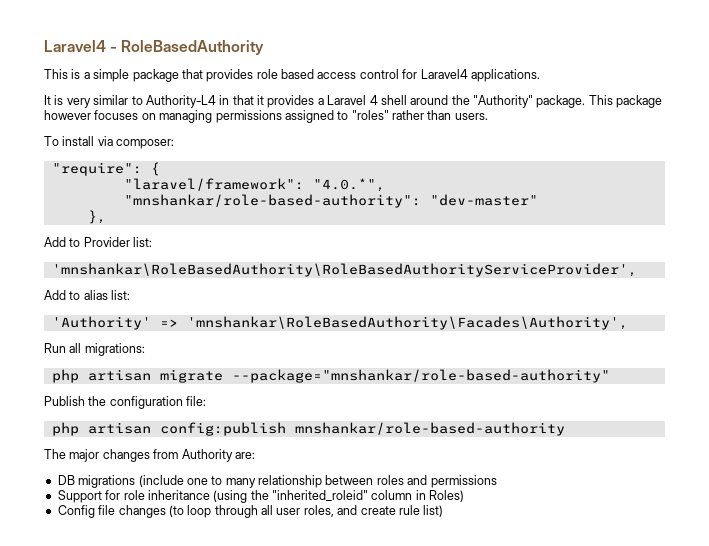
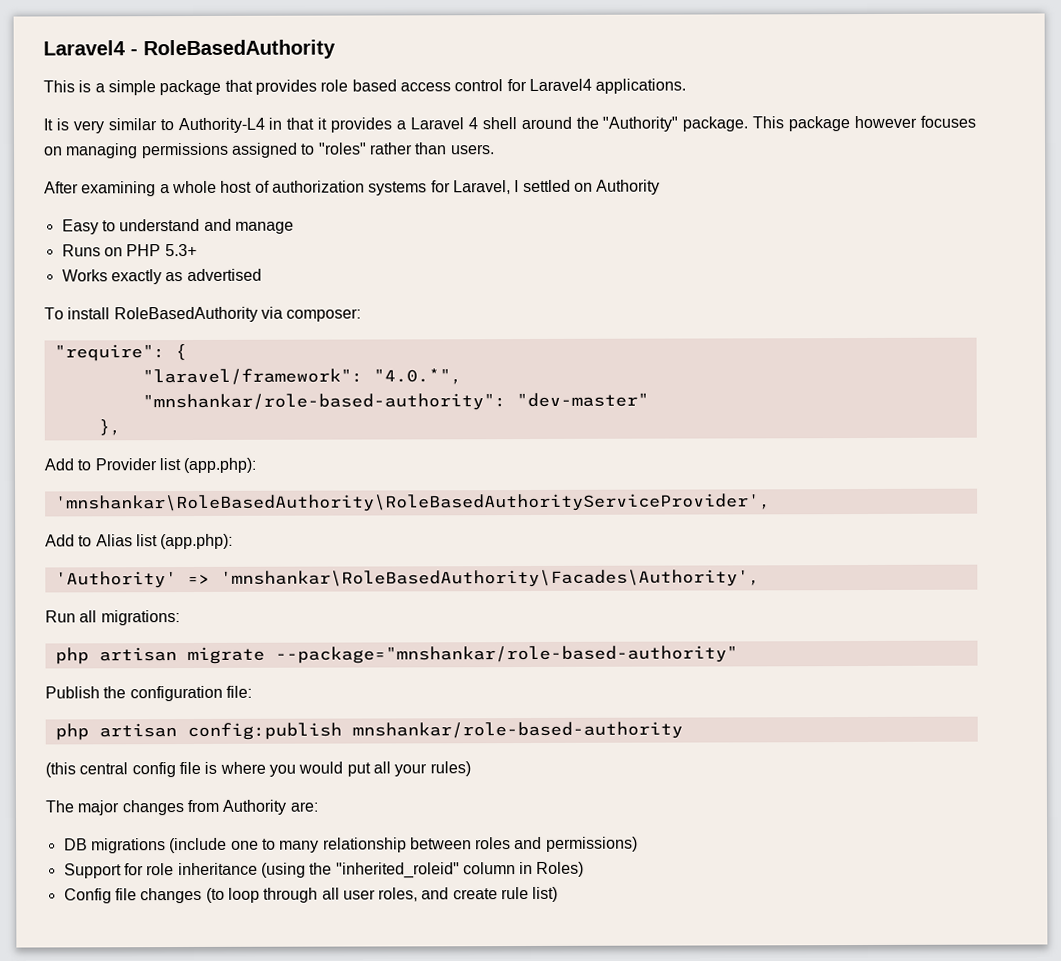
(488, 116) none -> [44,179,661,197] [61,218,294,235] [61,243,197,257] [61,268,262,285] // After examining a whole host of authorization systems for Laravel, I settled on Authority // Easy to understand and manage // Runs on PHP 5.3+ // Works exactly as advertised
(95, 141) none -> [113,306,258,323] RoleBasedAuthority
[133,237,153,247] list: -> [158,457,257,474] list (app.php):
[83,290,131,300] alias list: -> [95,533,234,550] Alias list (app.php):
(565, 429) none -> [45,761,471,778] // (this central config file is where you would put all your rules)
[430,475,497,488] permissions -> [545,836,638,852] permissions)

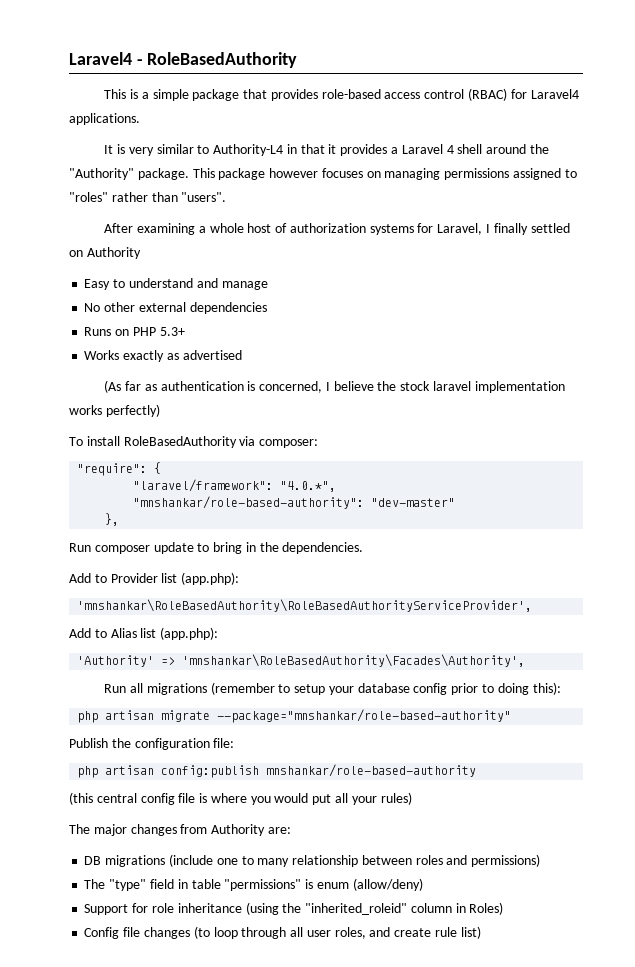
[320,79,397,92] role based -> [321,89,381,99] role-based
(504, 85) none -> [467,88,507,101] (RBAC)
[450,144,495,155] users. -> [181,192,227,202] "users".
(520, 186) none -> [493,223,528,235] finally
(294, 227) none -> [84,302,267,314] // No other external dependencies
(262, 275) none -> [104,380,565,393] [69,404,160,417] // (As far as authentication is concerned, I believe the stock laravel implementation works perfectly)
(121, 427) none -> [69,542,364,554] // Run composer update to bring in the dependencies.
[100,610,180,626] migrations: -> [146,682,561,695] migrations (remember to setup your database config prior to doing this):
(638, 844) none -> [84,878,423,891] // The "type" field in table "permissions" is enum (allow/deny)

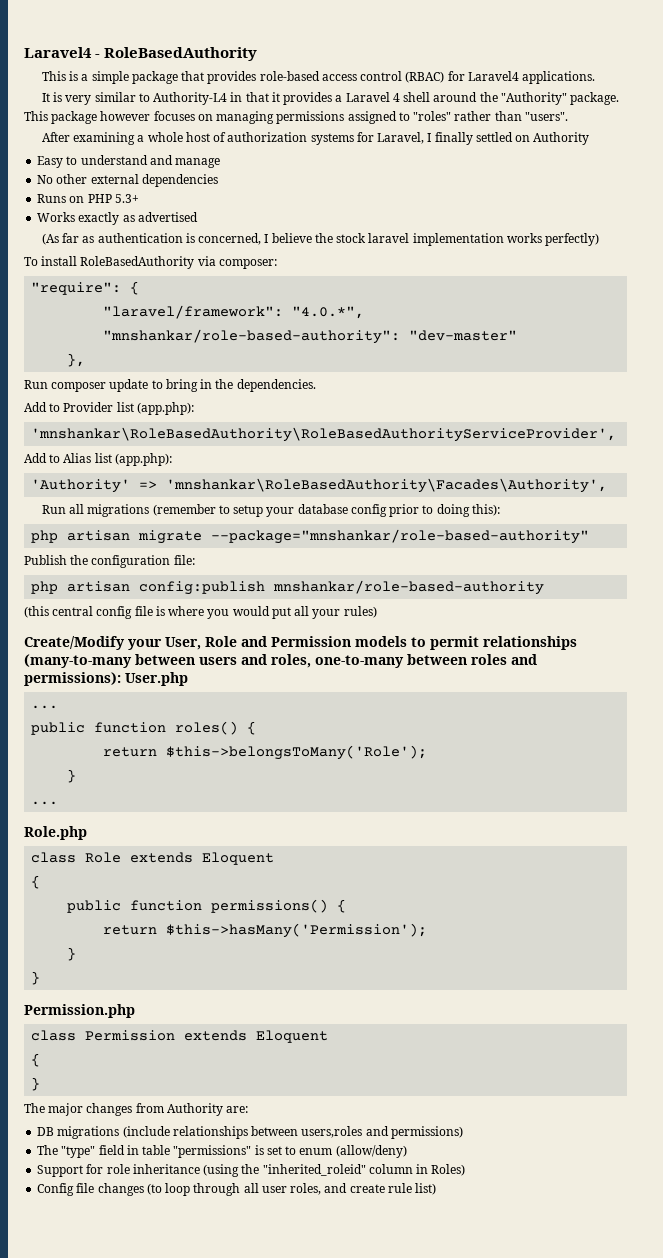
(412, 798) none -> [24,636,577,650] [24,654,537,668] [24,672,188,686] [31,705,59,709] [31,721,257,735] [103,745,428,760] [67,769,77,783] [31,801,59,805] [24,826,87,840] [31,852,275,865] [31,875,41,889] [67,899,347,913] [103,923,428,938] [67,947,77,961] [31,971,41,985] [24,1004,135,1018] [31,1030,329,1043] [31,1053,41,1067] [31,1077,41,1091] // Create/Modify your User, Role and Permission models to permit relationships (many-to-many between users and roles, one-to-many between roles and permissions): User.php // ... // public function roles() { // return $this->belongsToMany('Role'); // } // ... // Role.php // class Role extends Eloquent // { // public function permissions() { // return $this->hasMany('Permission'); // } // } // Permission.php // class Permission extends Eloquent // { // }
[216,855,443,867] one to many relationship between roles -> [172,1126,363,1139] relationships between users,roles
(314, 884) none -> [266,1146,297,1155] set to

